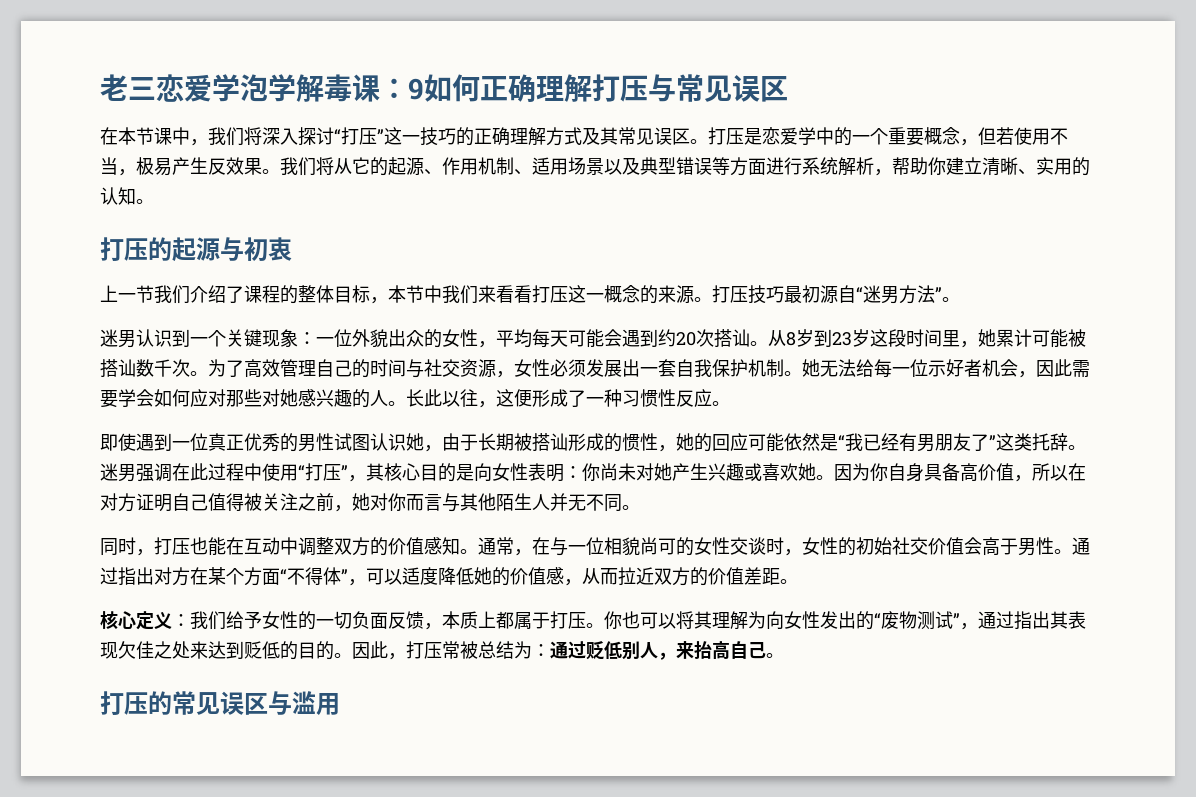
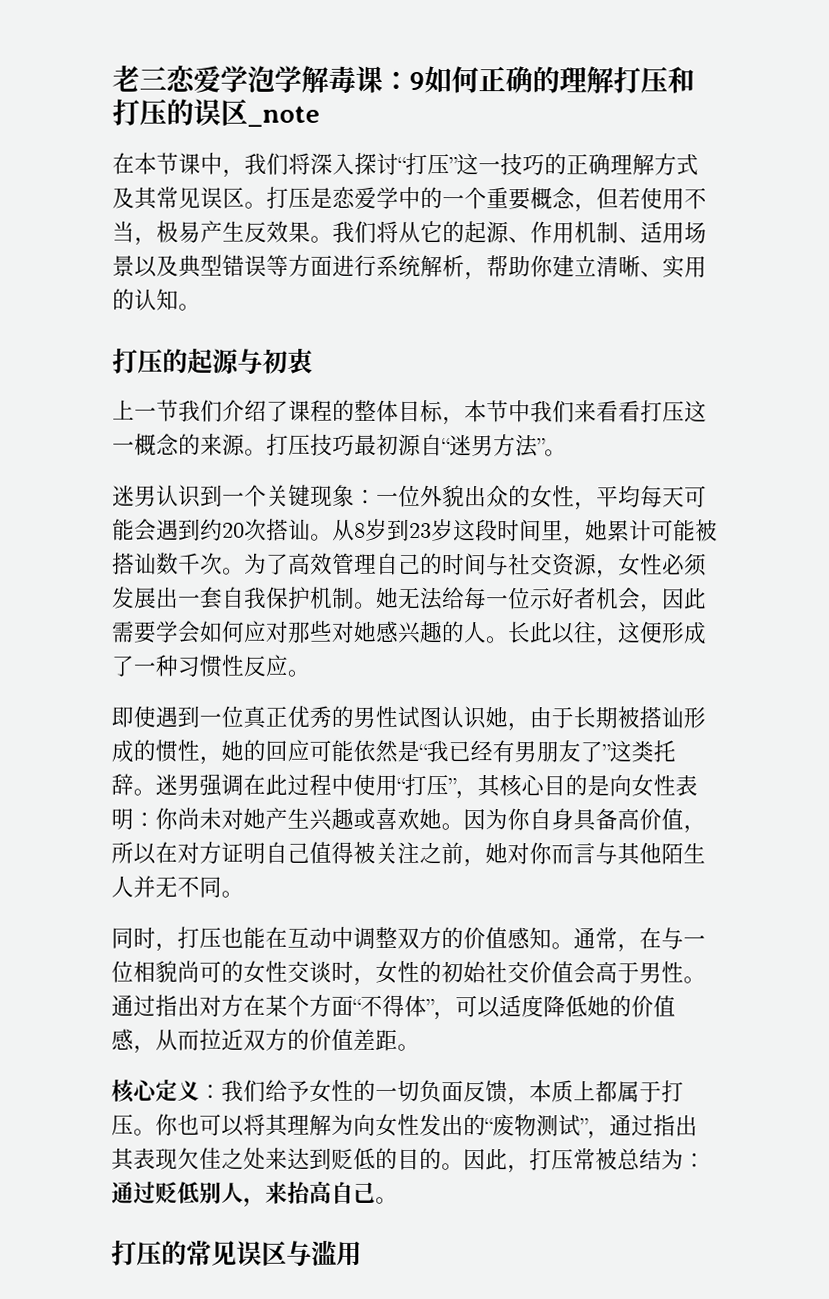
(536, 88) none -> [532,66,560,94] 的
[648,74,788,102] 与常见误区 -> [667,66,695,94] [112,98,320,127] 和打压的误区_note

